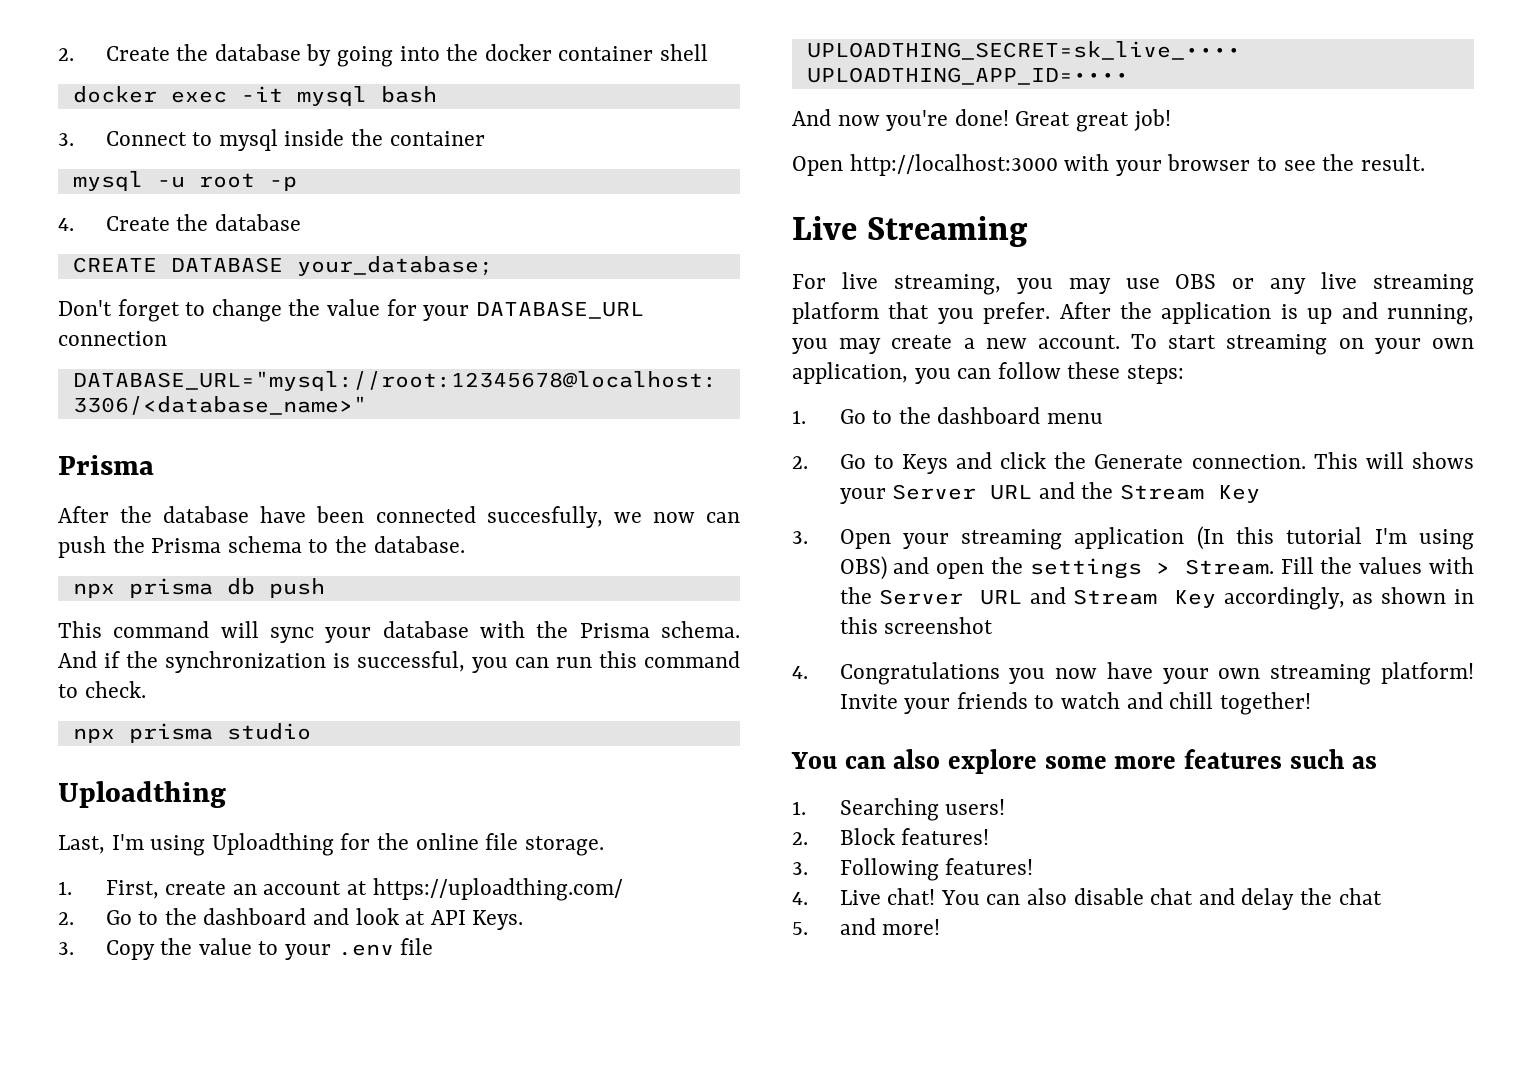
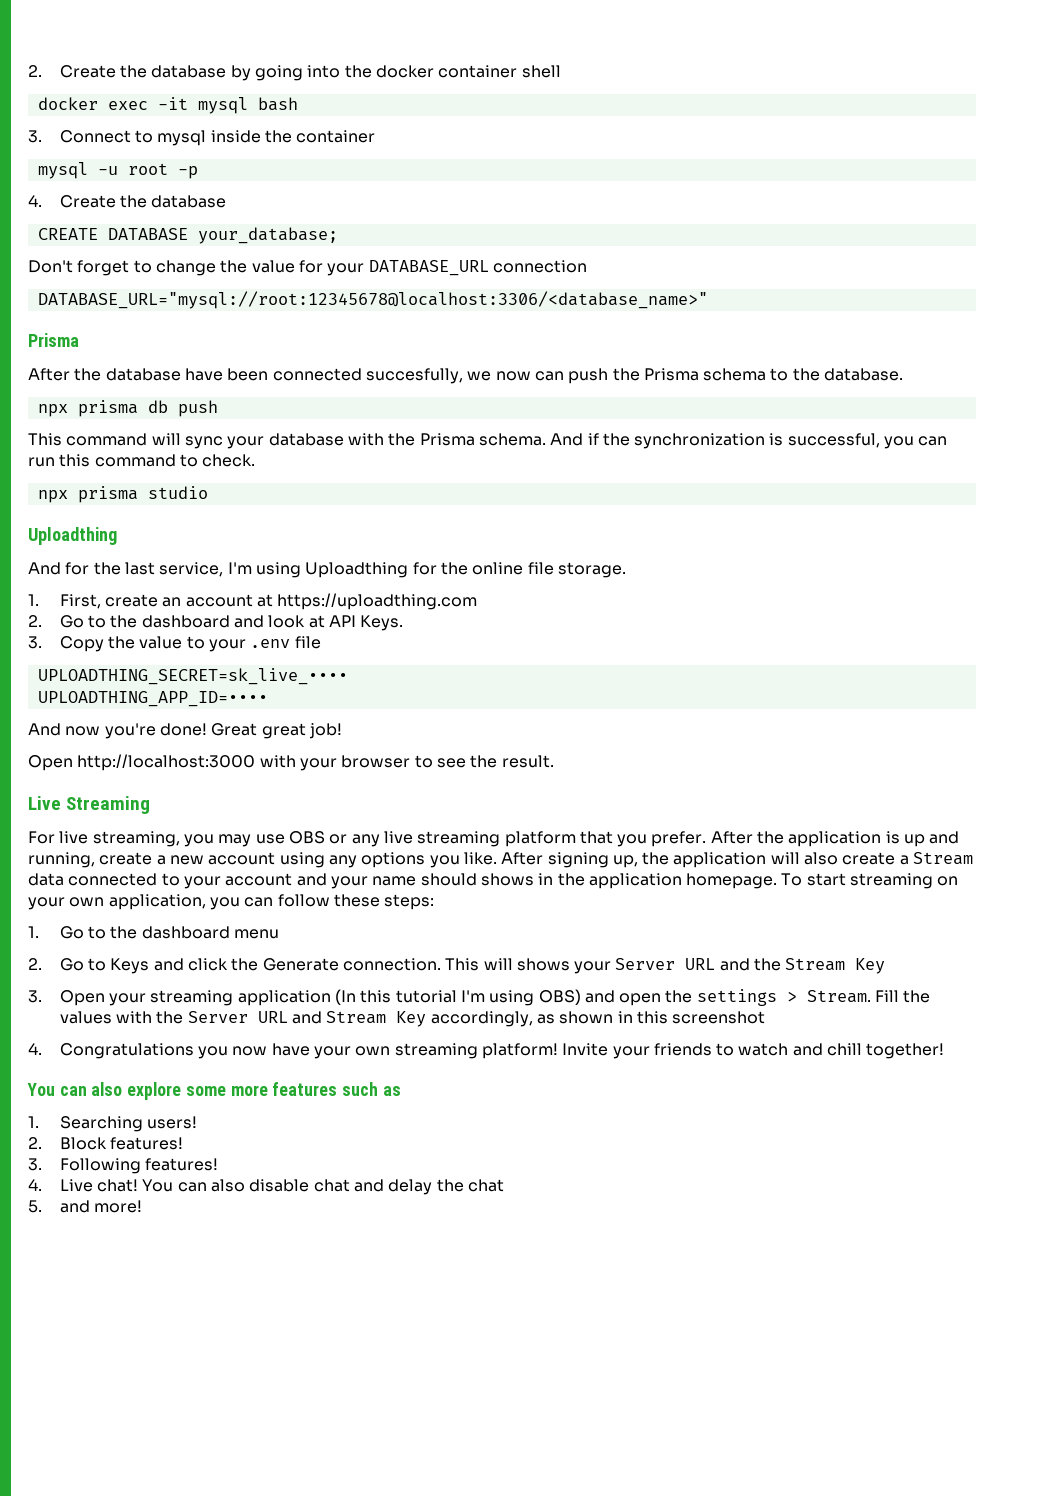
[58,835,105,854] Last, -> [28,562,224,577] And for the last service,
[372,878,623,901] https://uploadthing.com/ -> [277,593,478,610] https://uploadthing.com
[792,338,882,354] you may -> (95, 860) none
[1037,335,1120,349] account. -> [208,852,974,868] [28,873,778,889] account using any options you like. After signing up, the application will also create a Stream data connected to your account and your name should shows in the application homepage.

